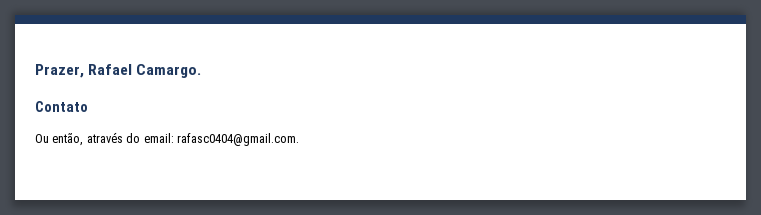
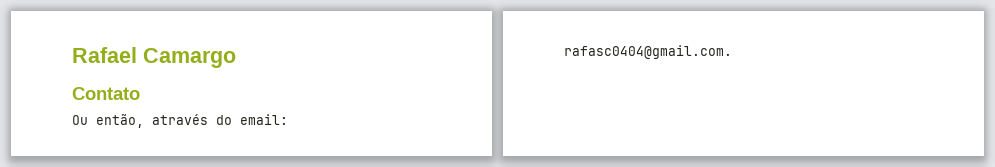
[35,64,202,78] Prazer, Rafael Camargo. -> [72,47,236,68] Rafael Camargo

